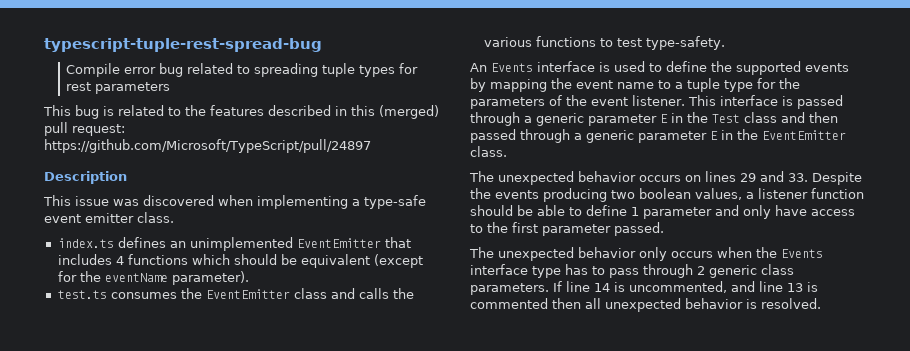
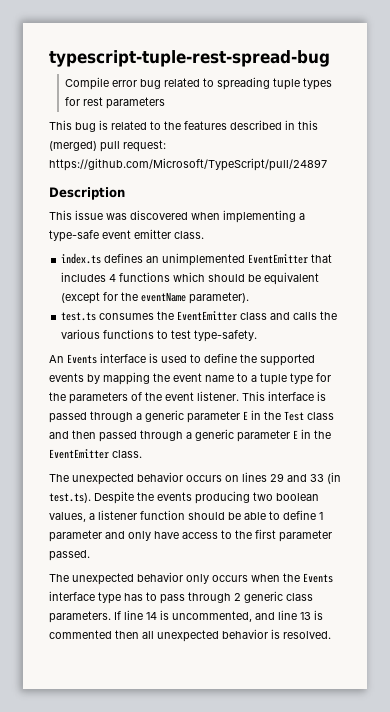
[788,173,808,182] 33. -> [310,472,341,484] [49,493,91,503] 33 (in test.ts).

